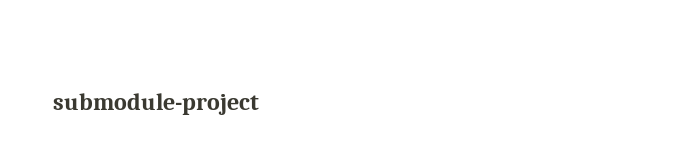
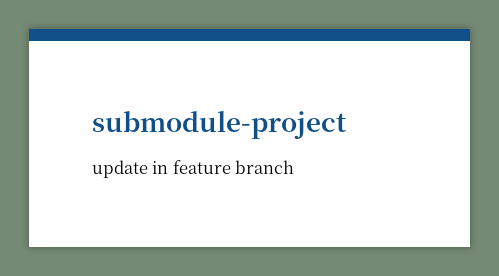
(259, 104) none -> [92,160,295,178] // update in feature branch

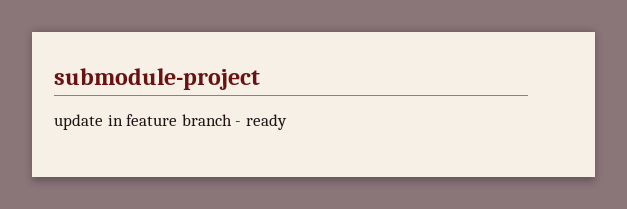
(295, 167) none -> [235,114,287,130] - ready

